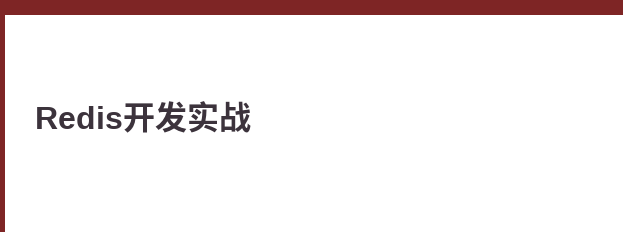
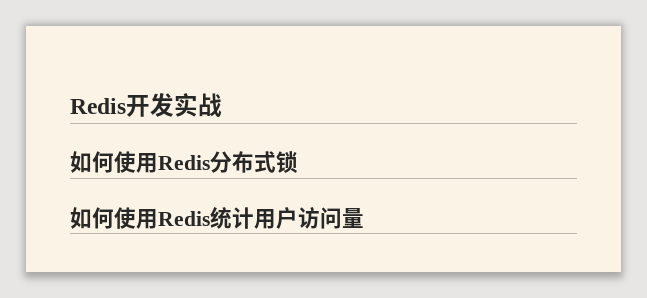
(251, 117) none -> [70,151,298,173] [70,206,364,229] // 如何使用Redis分布式锁 // 如何使用Redis统计用户访问量

